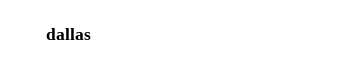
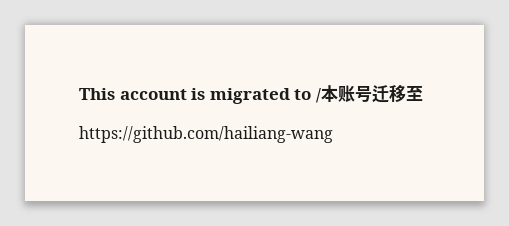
[46,28,91,40] dallas -> [79,85,423,104] [79,126,333,143] This account is migrated to /本账号迁移至 // https://github.com/hailiang-wang

